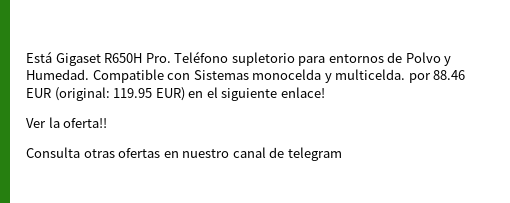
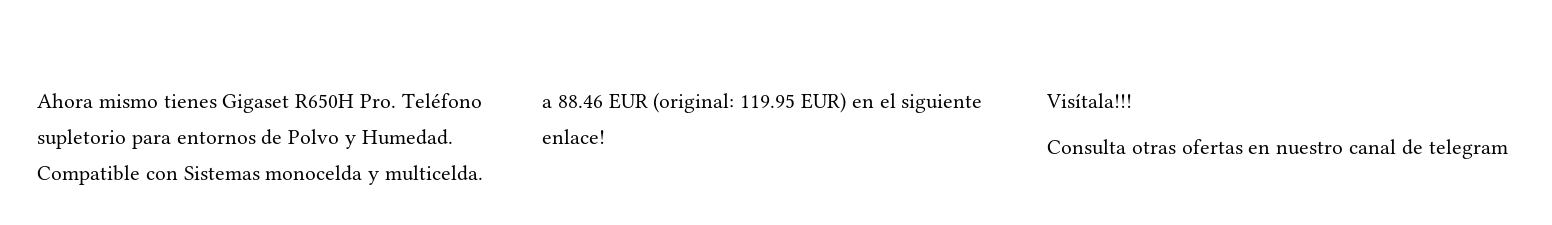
[26,51,52,63] Está -> [37,93,217,108] Ahora mismo tienes
[408,73,431,83] por -> [542,99,552,108] a
[26,117,108,128] Ver la oferta!! -> [1046,93,1132,108] Visítala!!!

